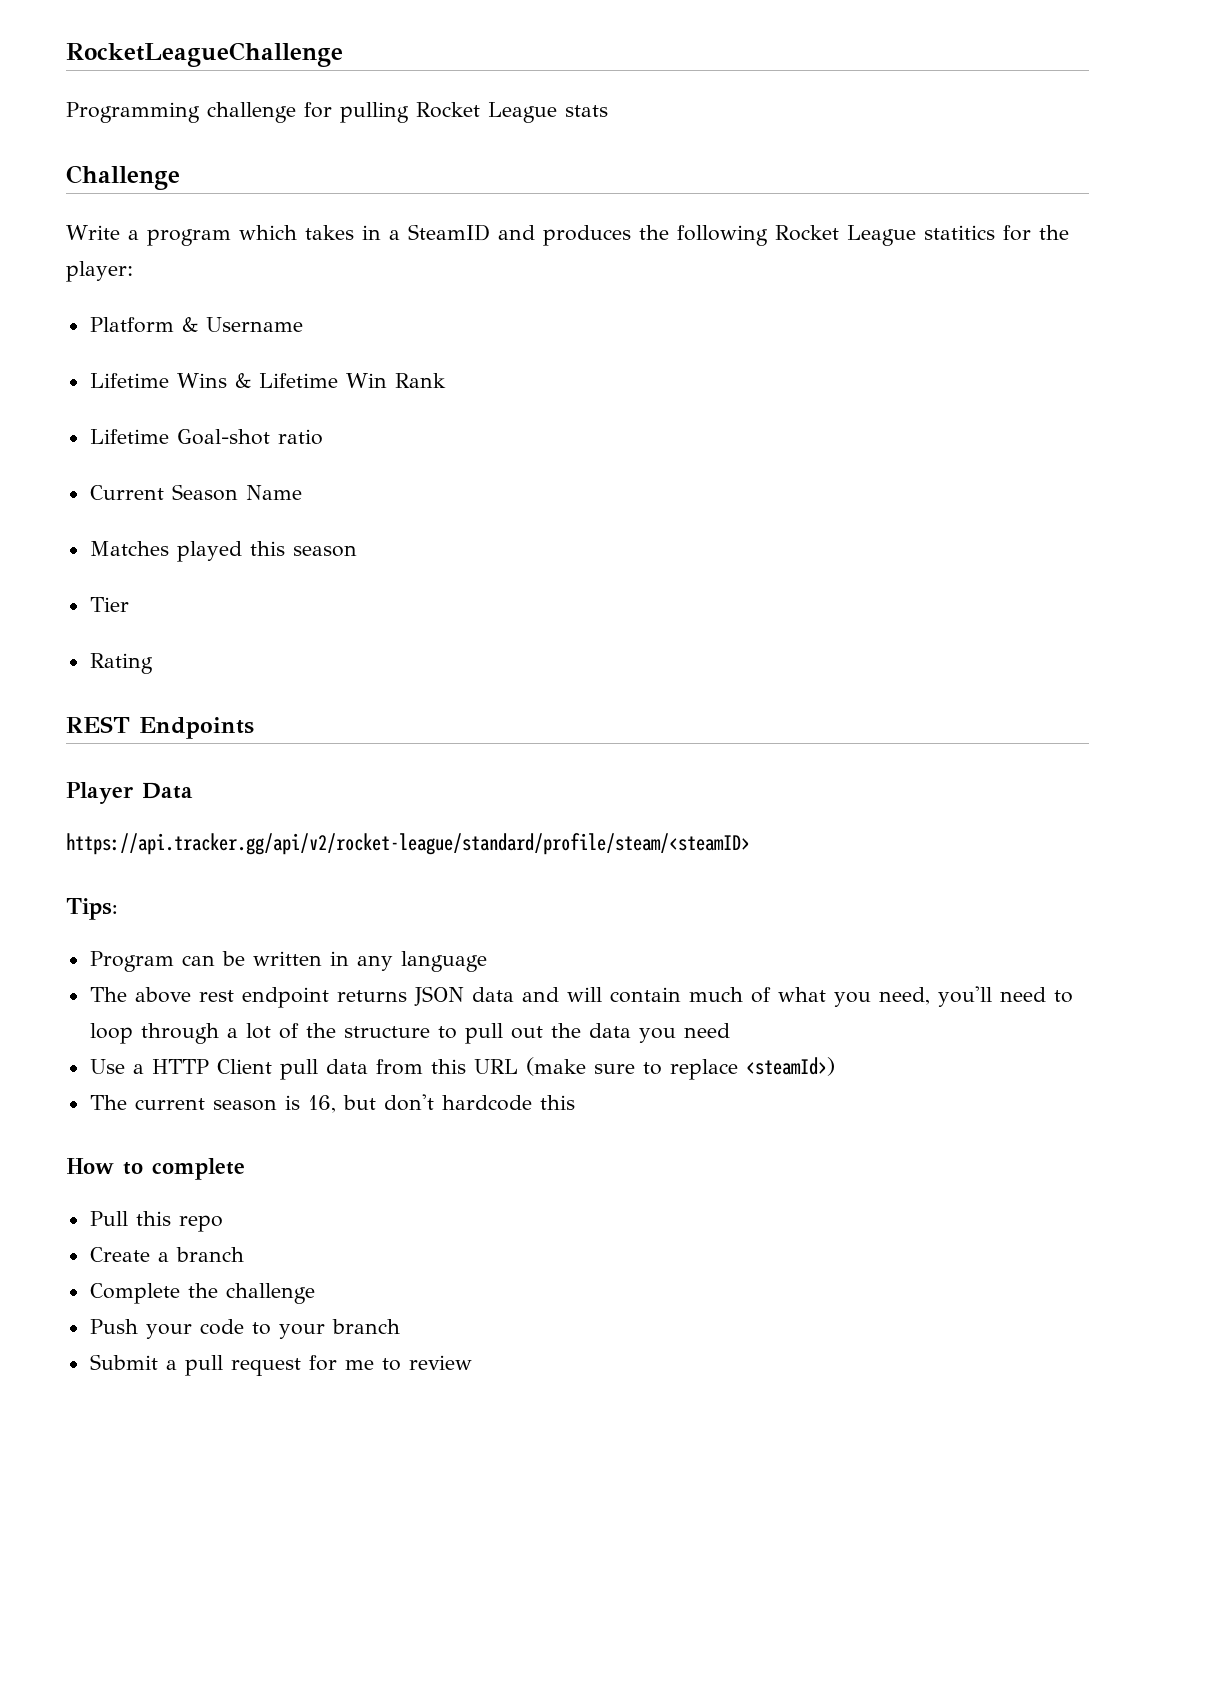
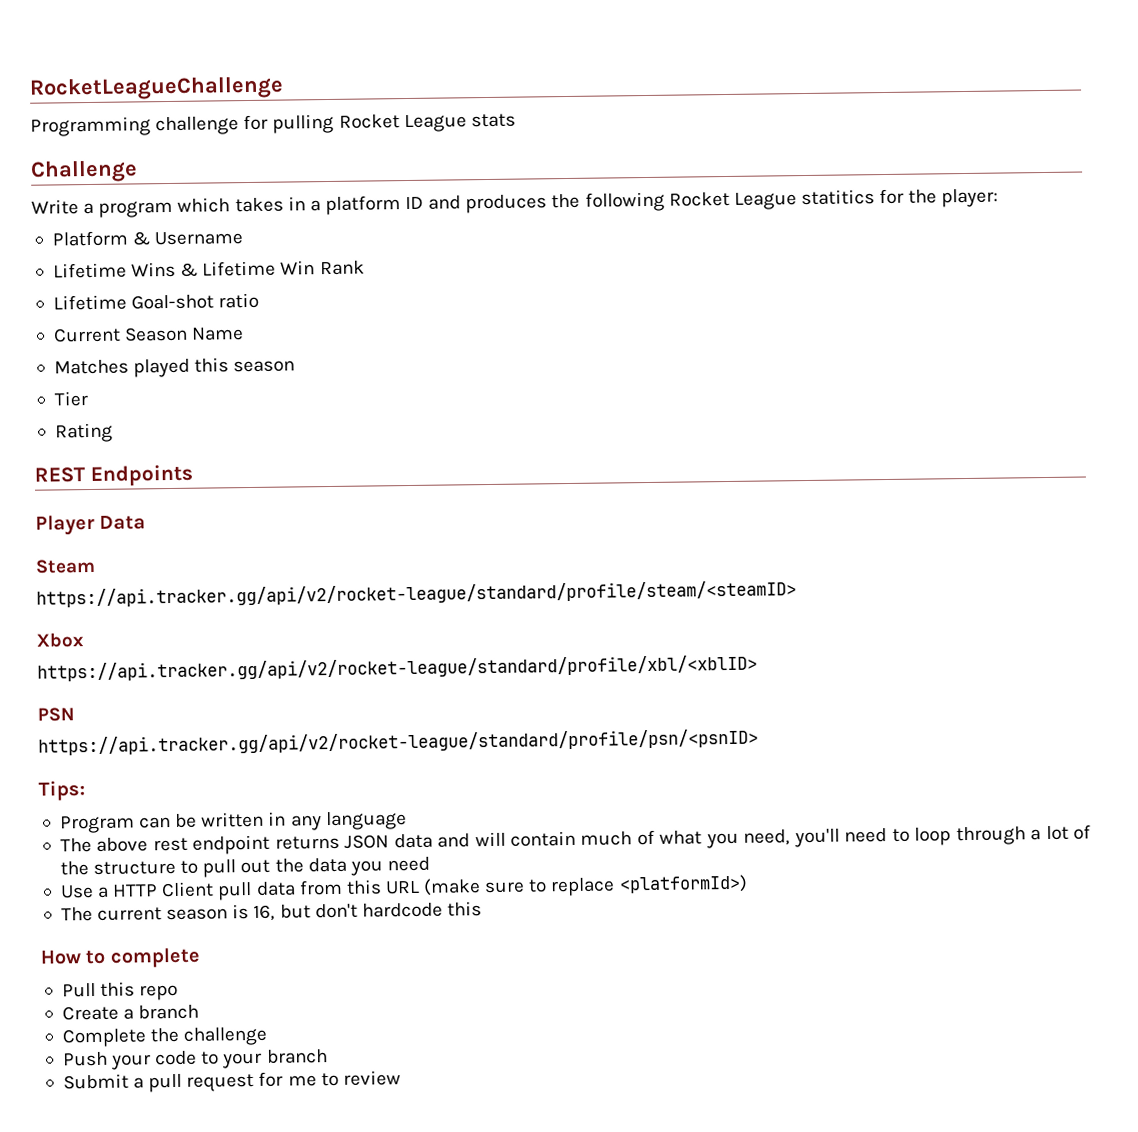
[407,224,490,241] SteamID -> [324,195,425,216] platform ID
(193, 790) none -> [35,558,96,574] // Steam
(750, 844) none -> [36,632,84,648] [37,654,758,682] [37,707,75,722] [38,728,759,756] // Xbox // https://api.tracker.gg/api/v2/rocket-league/standard/profile/xbl/<xblID> // PSN // https://api.tracker.gg/api/v2/rocket-league/standard/profile/psn/<psnID>
[745,1057,835,1076] <steamId>) -> [618,874,748,894] <platformId>)

